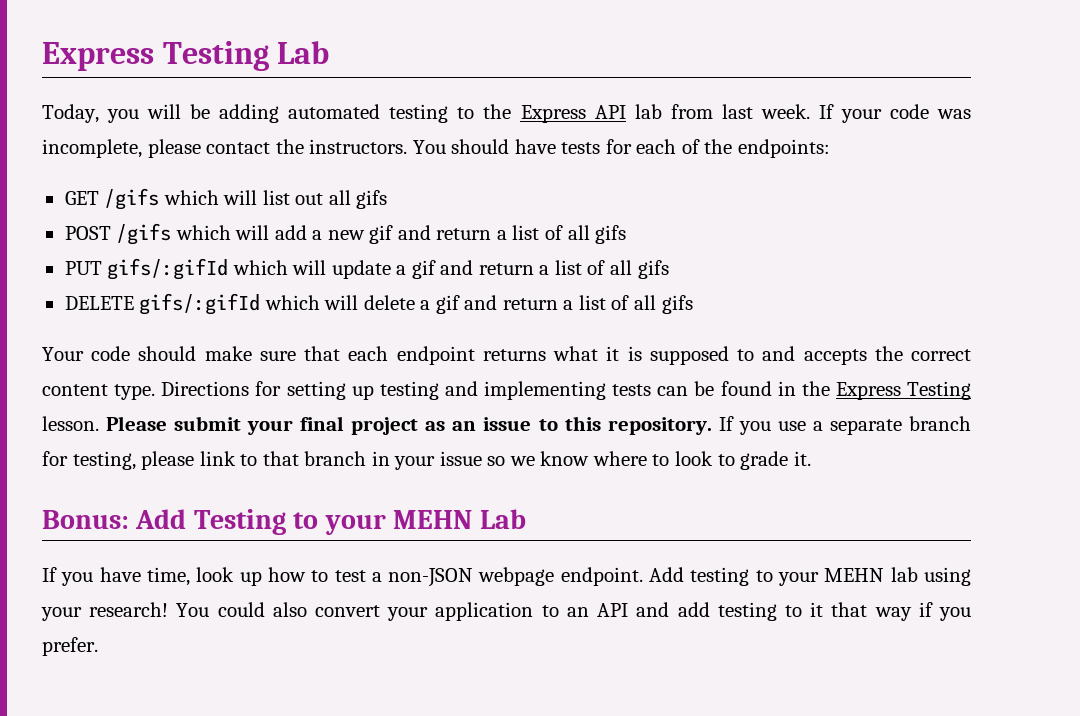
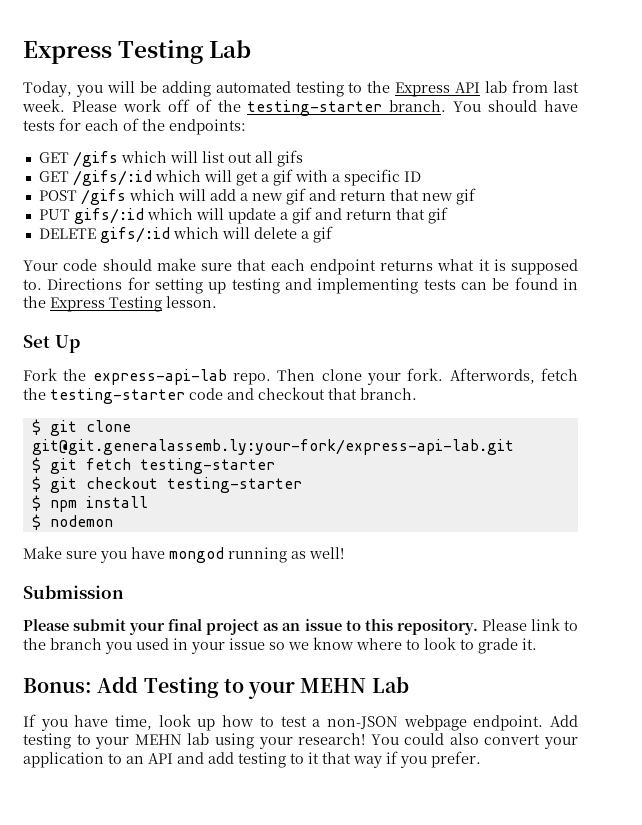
[818,104,971,123] [42,139,408,158] If your code was incomplete, please contact the instructors. -> [71,99,447,116] Please work off of the testing-starter branch.
(388, 199) none -> [38,169,421,186] // GET /gifs/:id which will get a gif with a specific ID
[496,225,627,244] a list of all gifs -> [389,188,476,205] that new gif
[107,258,229,280] gifs/:gifId -> [73,208,144,224] gifs/:id
[539,260,669,279] a list of all gifs -> [395,207,448,224] that gif
[139,293,261,315] gifs/:gifId -> [99,227,170,243] gifs/:id
[464,295,693,314] and return a list of all gifs -> (333, 234) none
[737,346,972,365] [42,384,156,400] to and accepts the correct content type. -> [23,279,42,290] to.
(99, 423) none -> [23,335,80,353] [23,368,578,385] [23,387,417,404] [31,419,131,436] [31,439,514,455] [31,457,275,474] [31,476,302,493] [31,495,148,512] [31,514,113,530] [23,546,344,563] [23,585,124,599] // Set Up // Fork the express-api-lab repo. Then clone your fork. Afterwords, fetch the testing-starter code and checkout that branch. // $ git clone git@git.generalassemb.ly:your-fork/express-api-lab.git // $ git fetch testing-starter // $ git checkout testing-starter // $ npm install // $ nodemon // Make sure you have mongod running as well! // Submission //
[718,416,972,435] [42,451,367,470] If you use a separate branch for testing, please link to that branch -> [481,618,579,631] [23,638,169,654] Please link to the branch you used

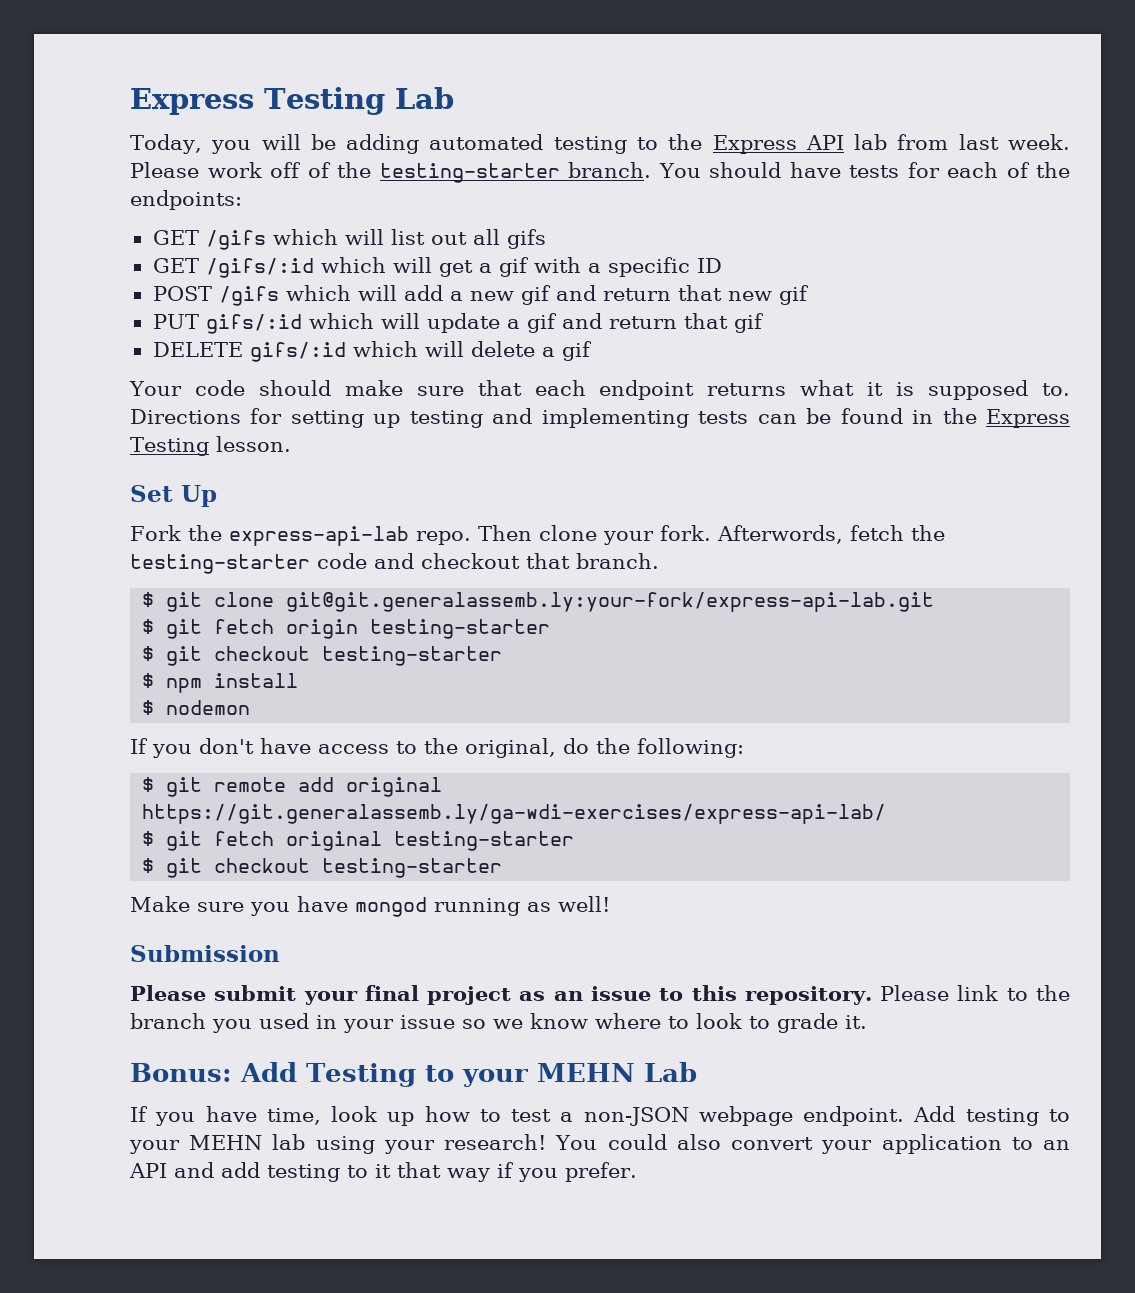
(131, 464) none -> [286,619,359,639] origin
(113, 521) none -> [130,738,744,758] [142,777,443,797] [142,804,887,824] [142,831,575,851] [142,858,503,878] // If you don't have access to the original, do the following: // $ git remote add original https://git.generalassemb.ly/ga-wdi-exercises/express-api-lab/ // $ git fetch original testing-starter // $ git checkout testing-starter

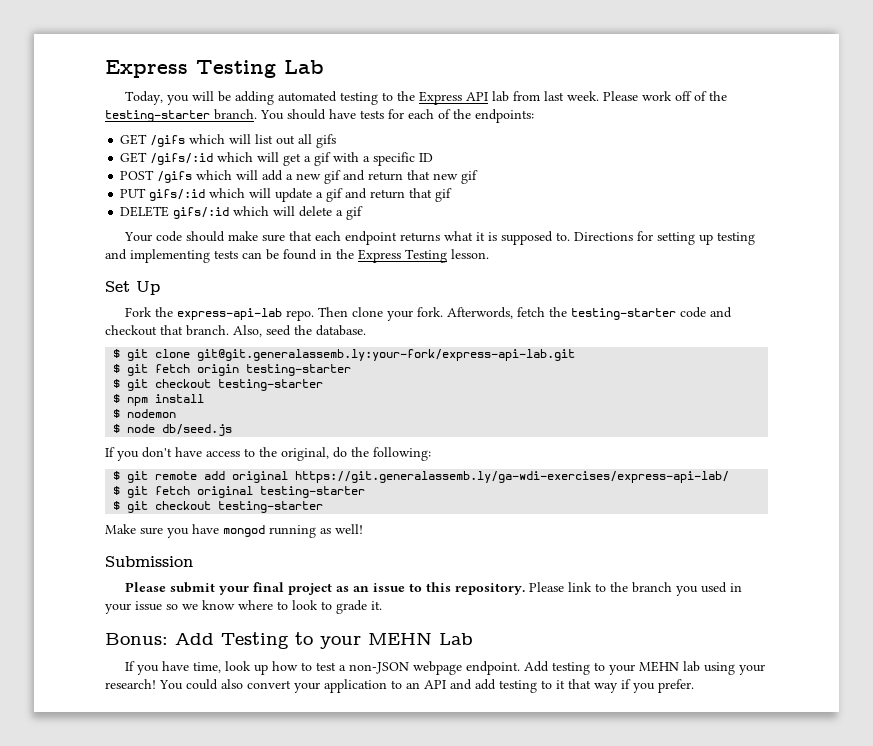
(659, 561) none -> [233,325,366,337] Also, seed the database.
(251, 707) none -> [113,424,233,436] // $ node db/seed.js

